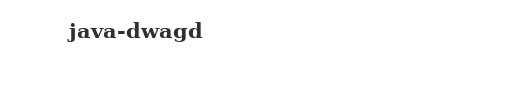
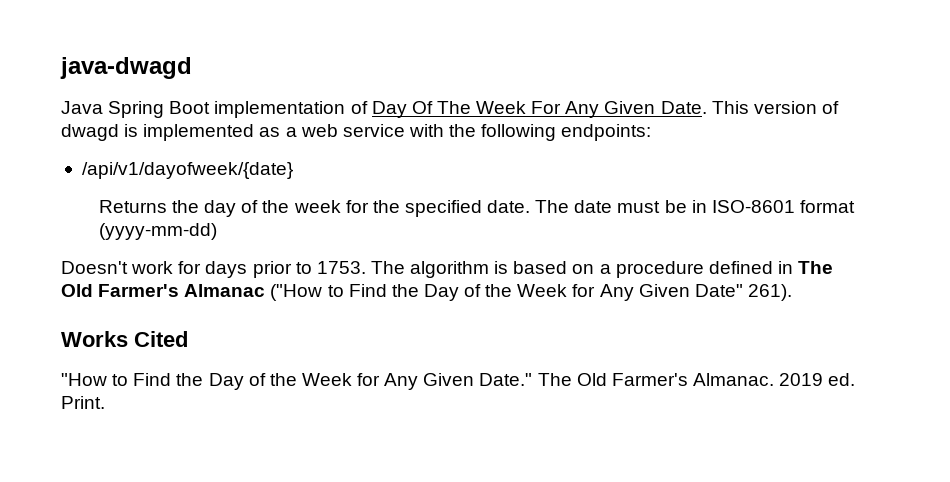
(203, 32) none -> [61,101,839,118] [61,124,652,141] [81,162,293,179] [98,200,855,217] [98,223,217,240] [61,261,834,278] [61,284,792,301] [61,331,188,347] [61,373,856,390] [61,396,105,409] // Java Spring Boot implementation of Day Of The Week For Any Given Date. This version of dwagd is implemented as a web service with the following endpoints: // /api/v1/dayofweek/{date} // Returns the day of the week for the specified date. The date must be in ISO-8601 format (yyyy-mm-dd) // Doesn't work for days prior to 1753. The algorithm is based on a procedure defined in The Old Farmer's Almanac ("How to Find the Day of the Week for Any Given Date" 261). // Works Cited // "How to Find the Day of the Week for Any Given Date." The Old Farmer's Almanac. 2019 ed. Print.

